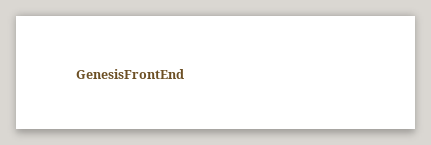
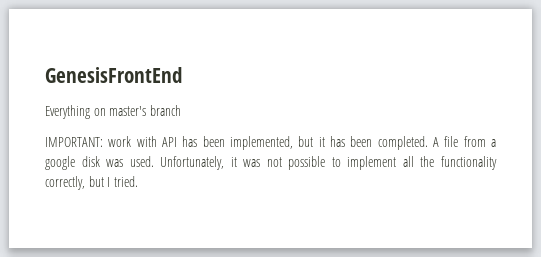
(184, 74) none -> [45,105,181,119] [45,136,497,150] [45,156,498,170] [45,176,138,190] // Everything on master's branch // IMPORTANT: work with API has been implemented, but it has been completed. A file from a google disk was used. Unfortunately, it was not possible to implement all the functionality correctly, but I tried.

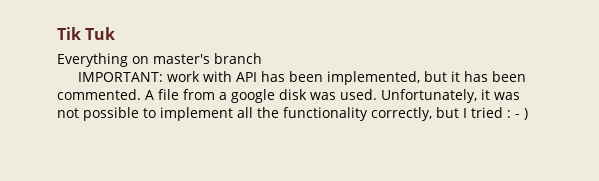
[45,67,182,83] GenesisFrontEnd -> [57,27,116,40] Tik Tuk
[377,136,428,150] completed. -> [57,89,141,100] commented.
[113,176,138,187] tried. -> [471,107,528,120] tried : - )

